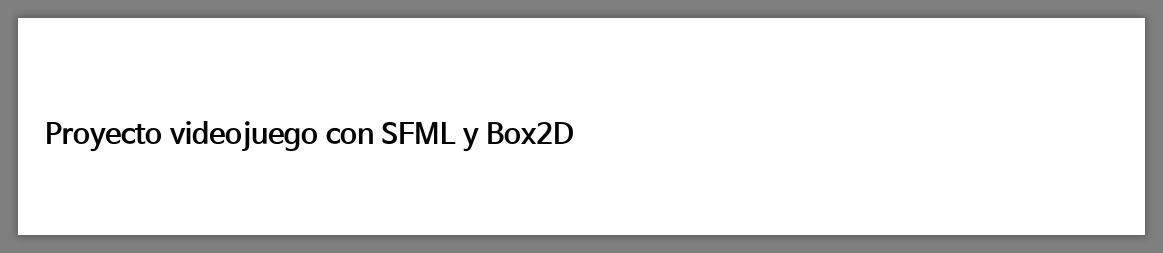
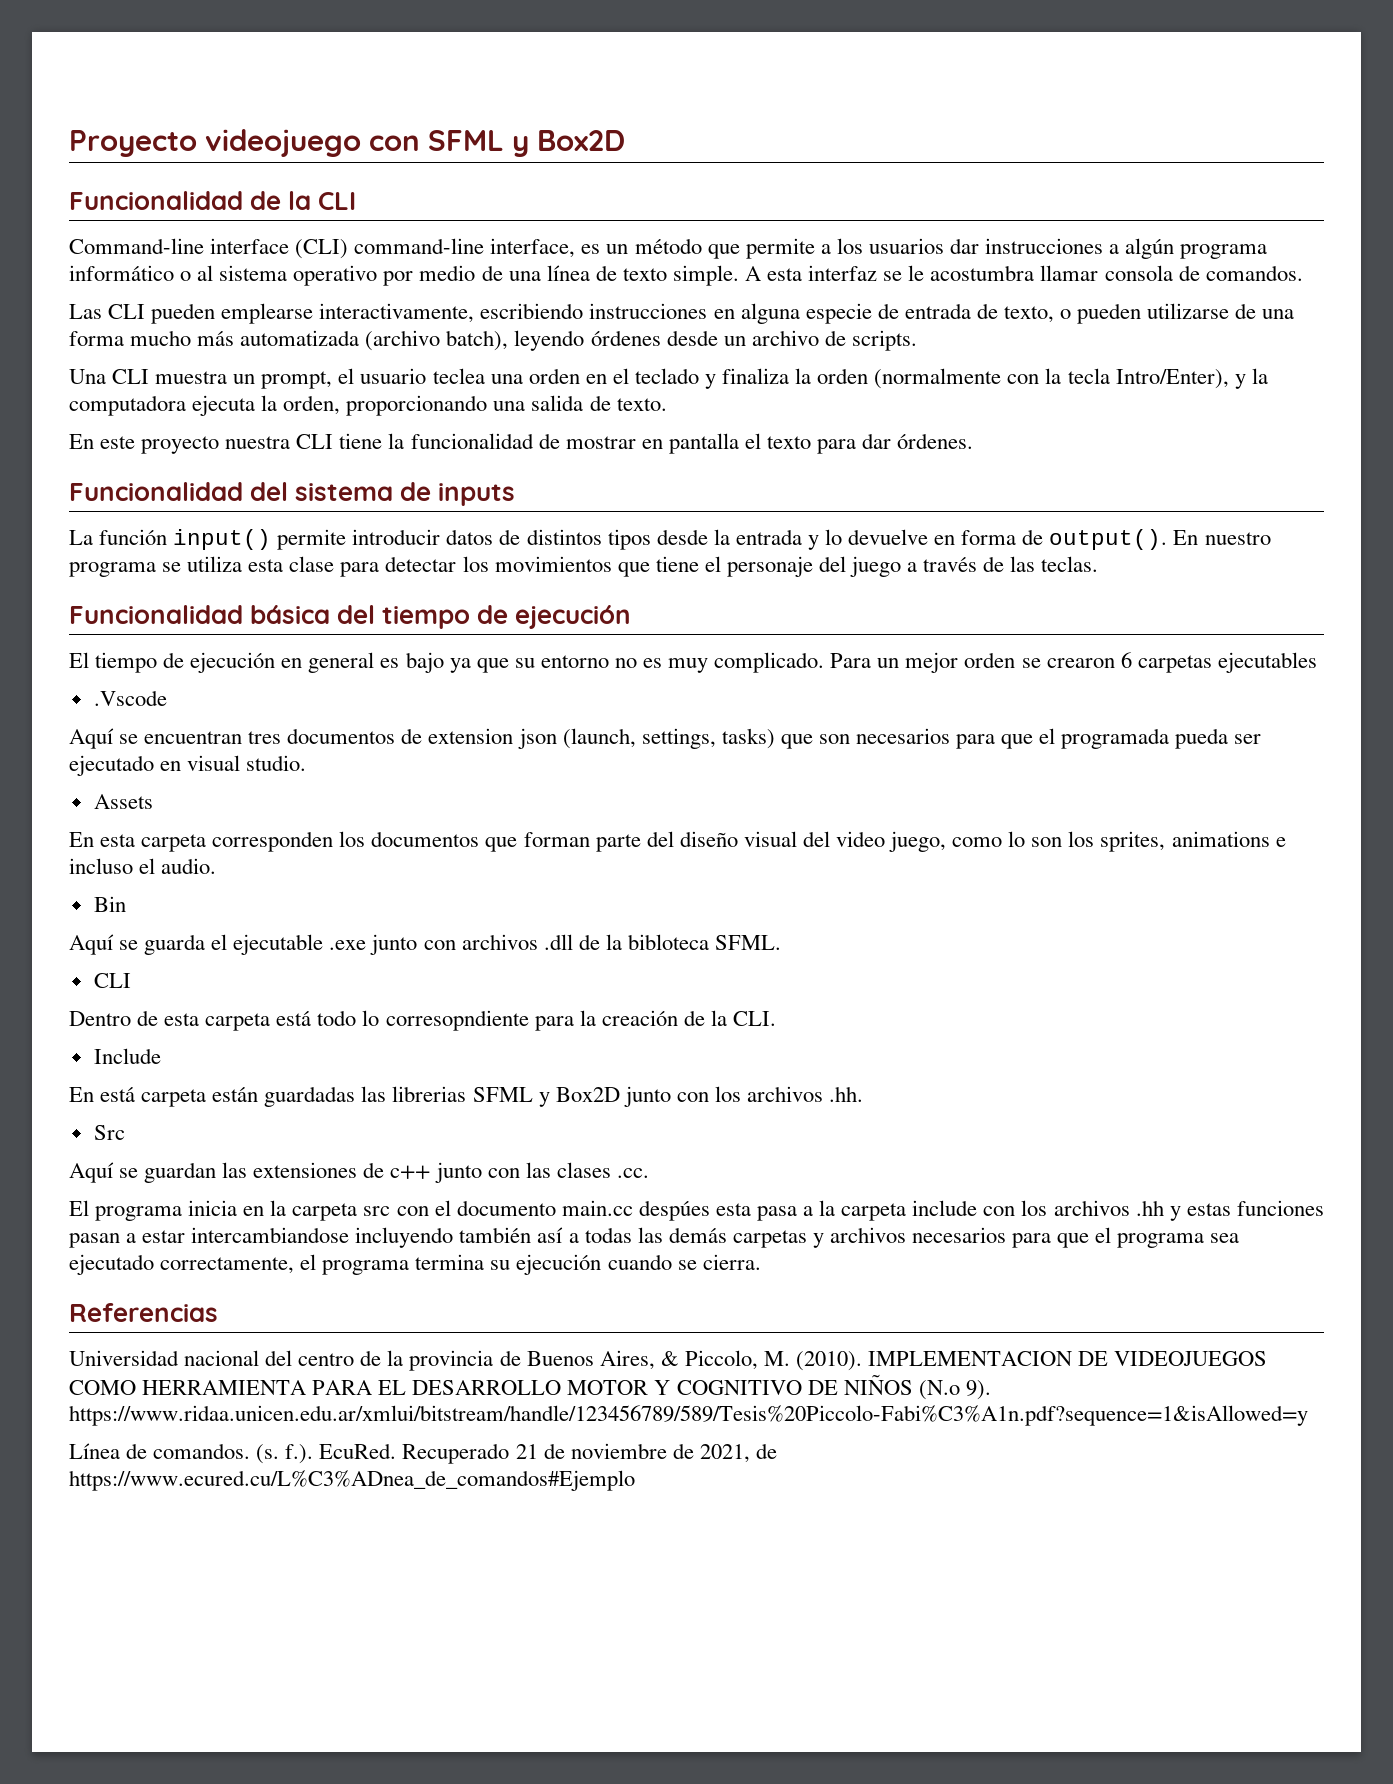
(575, 133) none -> [69,191,357,210] [69,238,1268,259] [69,265,1303,286] [69,303,1295,324] [69,330,917,351] [69,368,1268,389] [69,395,667,416] [69,433,974,454] [69,482,516,506] [69,529,1271,550] [69,556,1099,577] [69,605,632,629] [69,652,1317,673] [93,690,167,706] [69,728,1262,749] [69,755,307,776] [93,794,153,809] [69,831,1286,852] [69,858,217,874] [93,896,126,912] [69,934,781,955] [93,973,131,988] [69,1010,776,1031] [93,1048,161,1064] [69,1086,864,1107] [93,1125,125,1140] [69,1162,649,1183] [69,1200,1324,1221] [69,1227,1240,1248] [69,1254,761,1275] [69,1303,218,1322] [69,1350,1268,1371] [69,1374,991,1400] [69,1405,1308,1426] [69,1443,777,1464] [69,1470,635,1491] // Funcionalidad de la CLI // Command-line interface (CLI) command-line interface, es un método que permite a los usuarios dar instrucciones a algún programa informático o al sistema operativo por medio de una línea de texto simple. A esta interfaz se le acostumbra llamar consola de comandos. // Las CLI pueden emplearse interactivamente, escribiendo instrucciones en alguna especie de entrada de texto, o pueden utilizarse de una forma mucho más automatizada (archivo batch), leyendo órdenes desde un archivo de scripts. // Una CLI muestra un prompt, el usuario teclea una orden en el teclado y finaliza la orden (normalmente con la tecla Intro/Enter), y la computadora ejecuta la orden, proporcionando una salida de texto. // En este proyecto nuestra CLI tiene la funcionalidad de mostrar en pantalla el texto para dar órdenes. // Funcionalidad del sistema de inputs // La función input() permite introducir datos de distintos tipos desde la entrada y lo devuelve en forma de output(). En nuestro programa se utiliza esta clase para detectar los movimientos que tiene el personaje del juego a través de las teclas. // Funcionalidad básica del tiempo de ejecución // El tiempo de ejecución en general es bajo ya que su entorno no es muy complicado. Para un mejor orden se crearon 6 carpetas ejecutables // .Vscode // Aquí se encuentran tres documentos de extension json (launch, settings, tasks) que son necesarios para que el programada pueda ser ejecutado en visual studio. // Assets // En esta carpeta corresponden los documentos que forman parte del diseño visual del video juego, como lo son los sprites, animations e incluso el audio. // Bin // Aquí se guarda el ejecutable .exe junto con archivos .dll de la bibloteca SFML. // CLI // Dentro de esta carpeta está todo lo corresopndiente para la creación de la CLI. // Include // En está carpeta están guardadas las librerias SFML y Box2D junto con los archivos .hh. // Src // Aquí se guardan las extensiones de c++ junto con las clases .cc. // El programa inicia en la carpeta src con el documento main.cc despúes esta pasa a la carpeta include con los archivos .hh y estas funciones pasan a estar intercambiandose incluyendo también así a todas las demás carpetas y archivos necesarios para que el programa sea ejecutado correctamente, el programa termina su ejecución cuando se cierra. // Referencias // Universidad nacional del centro de la provincia de Buenos Aires, & Piccolo, M. (2010). IMPLEMENTACION DE VIDEOJUEGOS COMO HERRAMIENTA PARA EL DESARROLLO MOTOR Y COGNITIVO DE NIÑOS (N.o 9). https://www.ridaa.unicen.edu.ar/xmlui/bitstream/handle/123456789/589/Tesis%20Piccolo-Fabi%C3%A1n.pdf?sequence=1&isAllowed=y // Línea de comandos. (s. f.). EcuRed. Recuperado 21 de noviembre de 2021, de https://www.ecured.cu/L%C3%ADnea_de_comandos#Ejemplo

